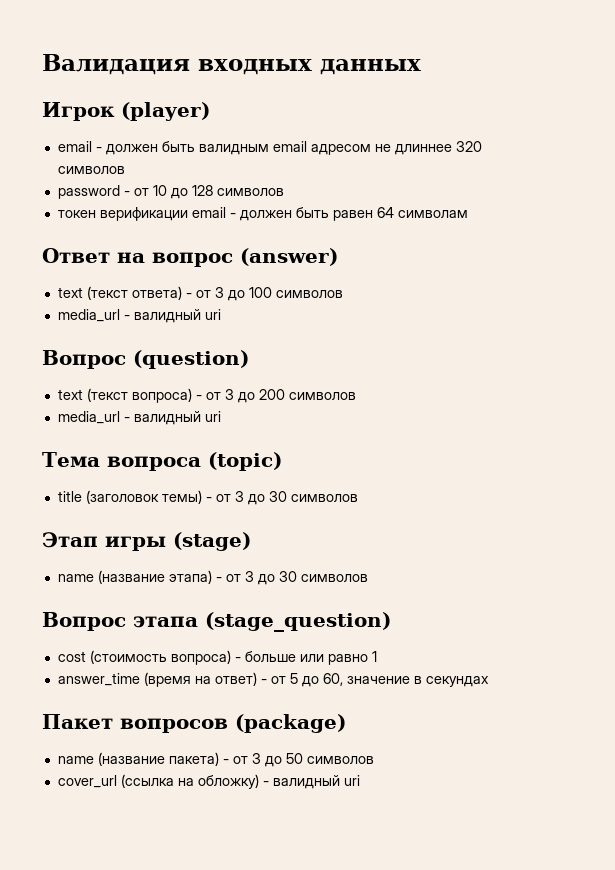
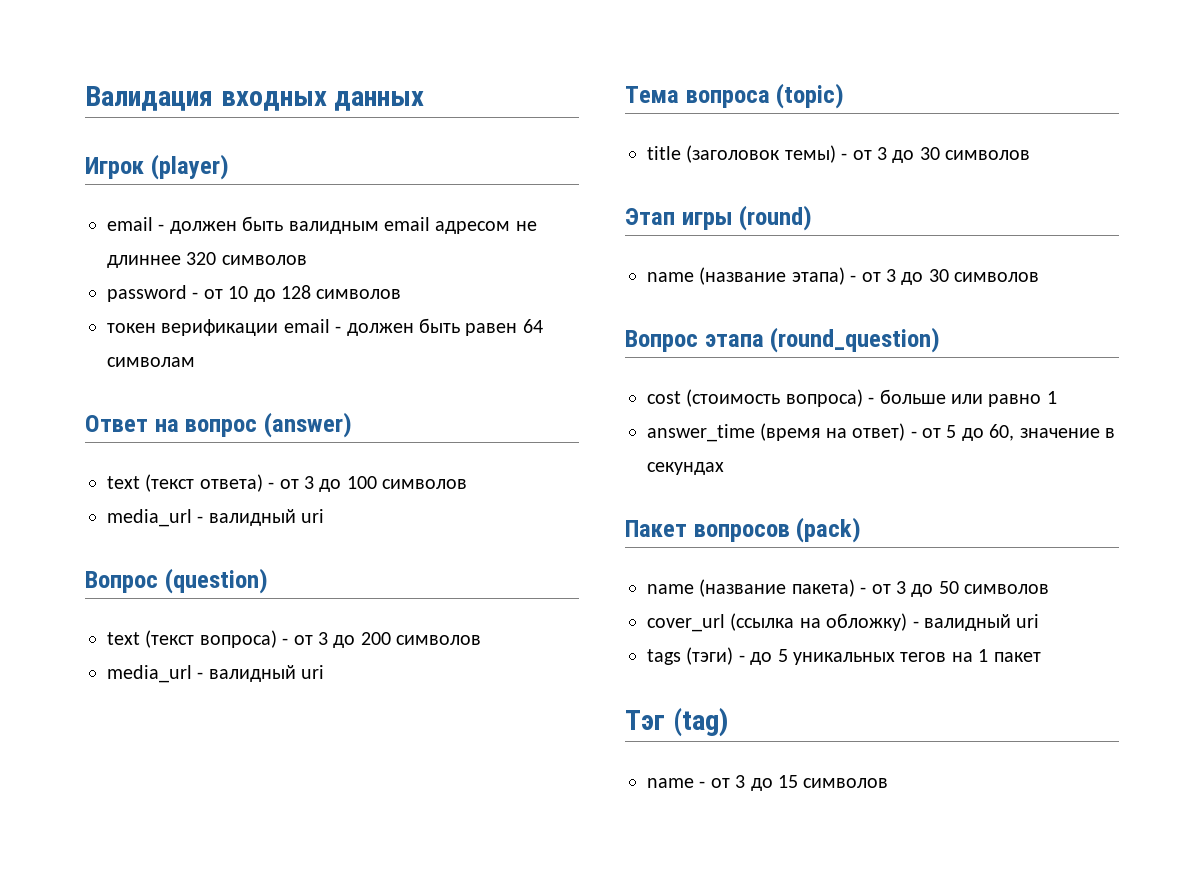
[173,532,251,551] (stage) -> [739,205,813,231] (round)
[205,612,391,632] (stage_question) -> [770,327,941,353] (round_question)
[235,714,346,733] (package) -> [796,517,862,543] (pack)
(360, 780) none -> [647,647,1041,665] [625,708,728,737] [647,775,889,791] // tags (тэги) - до 5 уникальных тегов на 1 пакет // Тэг (tag) // name - от 3 до 15 символов

